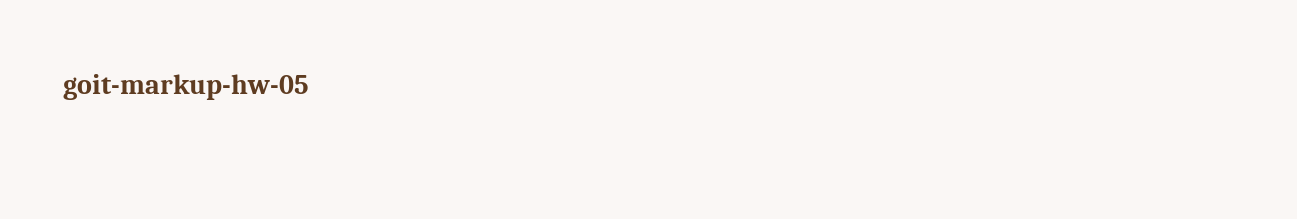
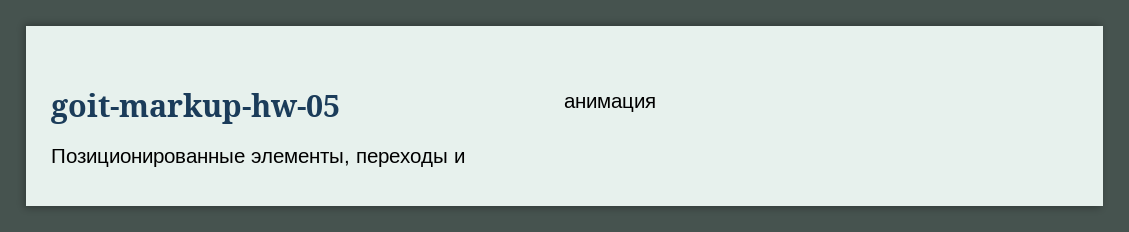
(309, 87) none -> [51,149,465,167] [564,97,656,112] // Позиционированные элементы, переходы и анимация

